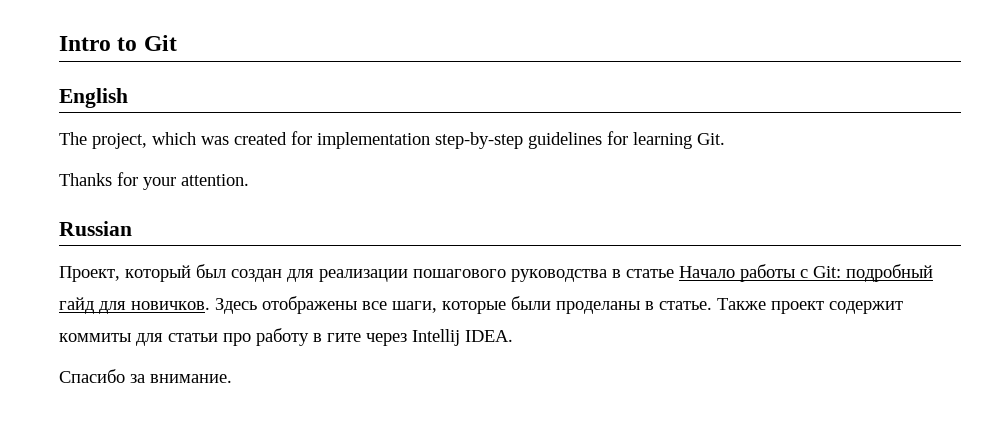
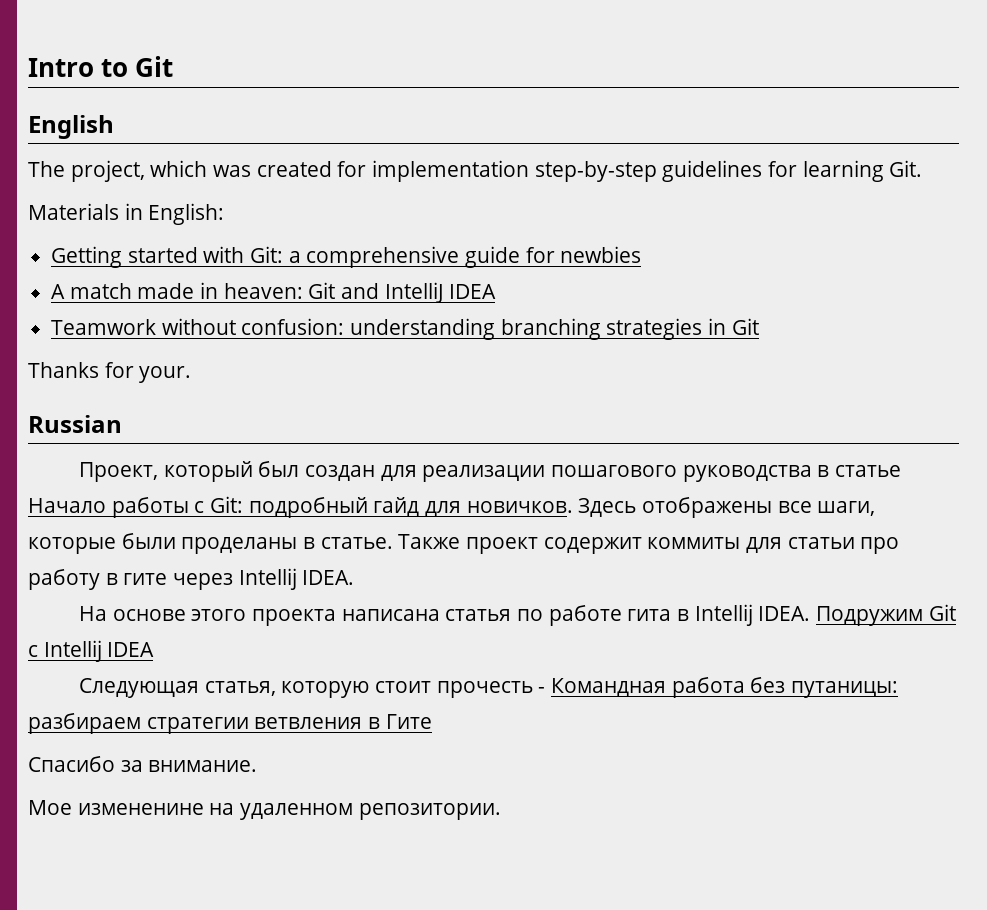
(725, 139) none -> [28,203,225,225] [51,246,642,268] [51,282,497,303] [51,318,759,340] // Materials in English: // Getting started with Git: a comprehensive guide for newbies // A match made in heaven: Git and IntelliJ IDEA // Teamwork without confusion: understanding branching strategies in Git
[143,174,249,190] your attention. -> [139,366,192,383] your.
[59,369,232,383] Спасибо за внимание. -> [78,604,956,626] [28,640,155,662] [78,677,898,698] [28,713,432,734] [28,756,258,772] [28,800,501,820] На основе этого проекта написана статья по работе гита в Intellij IDEA. Подружим Git c Intellij IDEA // Следующая статья, которую стоит прочесть - Командная работа без путаницы: разбираем стратегии ветвления в Гите // Спасибо за внимание. // Мое измененине на удаленном репозитории.

